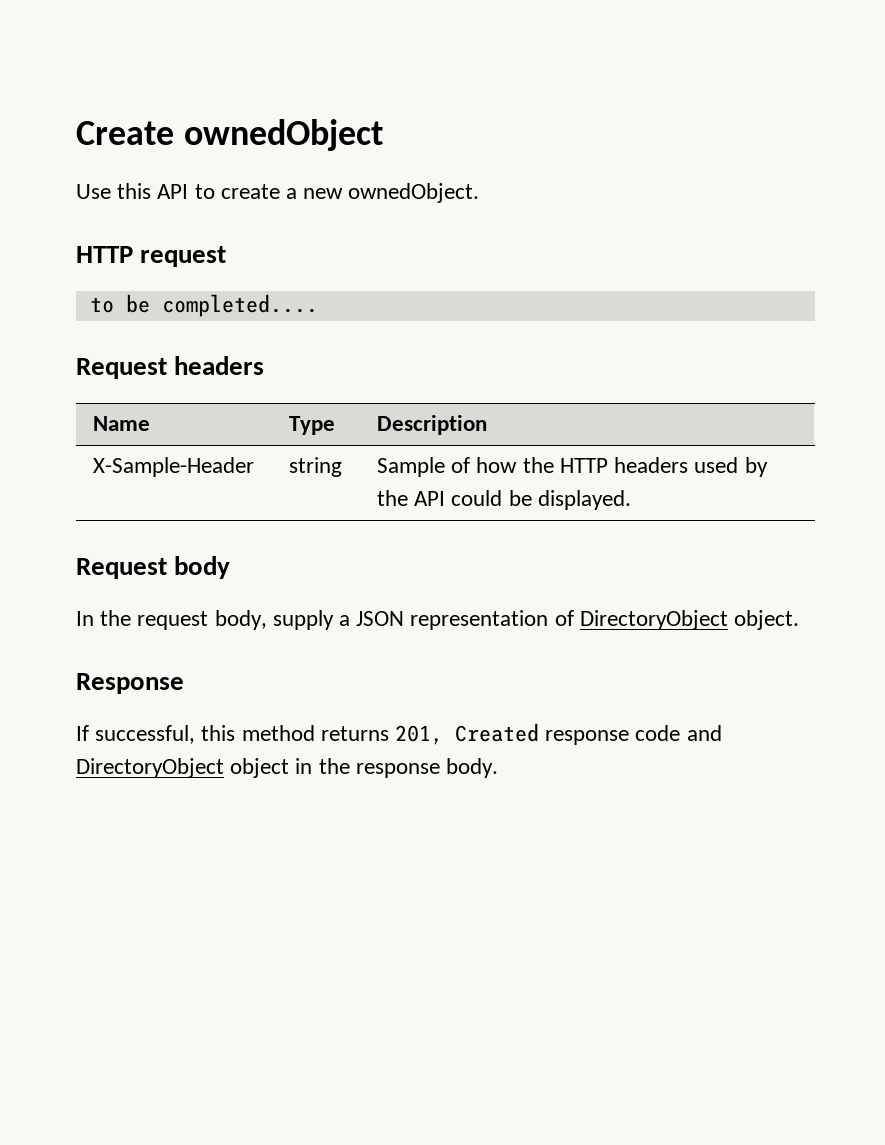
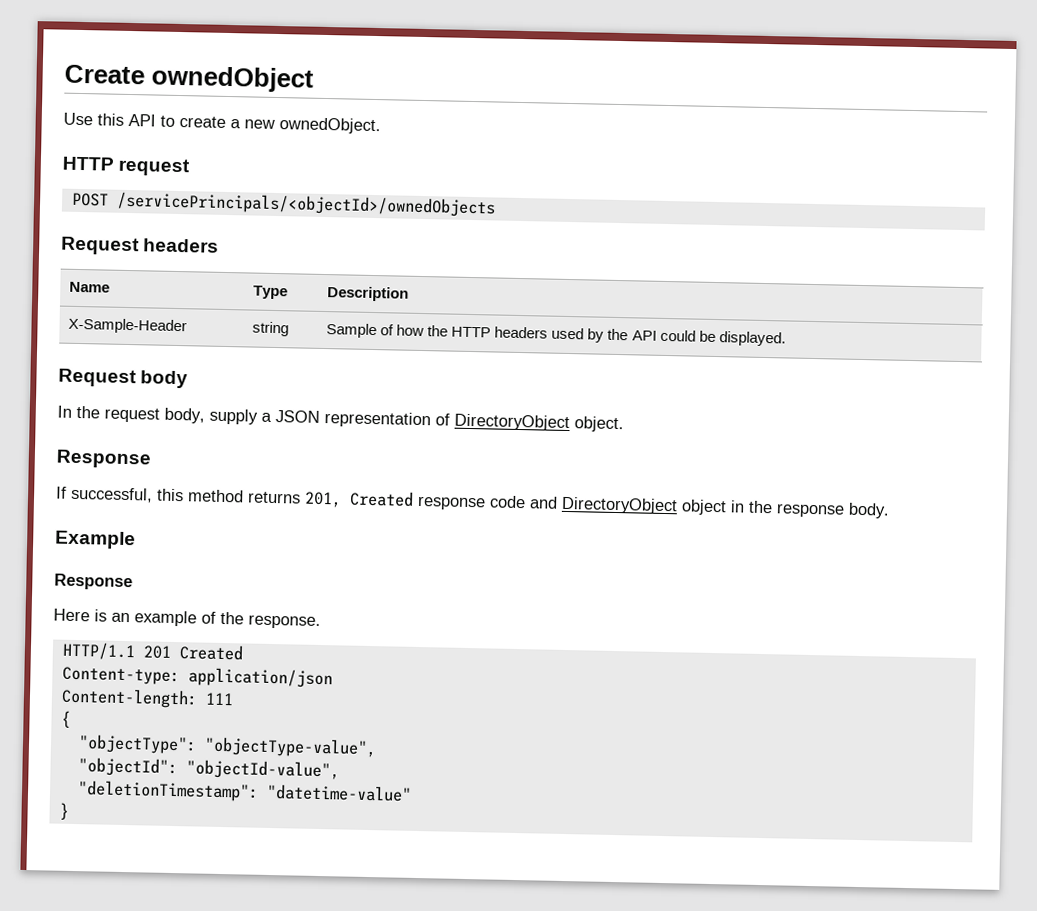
[89,294,318,317] to be completed.... -> [71,191,496,218] POST /servicePrincipals/<objectId>/ownedObjects
(499, 768) none -> [55,530,136,550] [54,573,133,591] [53,608,321,629] [61,641,244,661] [61,666,333,689] [60,687,234,709] [60,710,71,728] [77,734,377,759] [77,757,340,781] [76,780,412,802] [58,802,69,820] // Example // Response // Here is an example of the response. // HTTP/1.1 201 Created // Content-type: application/json // Content-length: 111 // { // "objectType": "objectType-value", // "objectId": "objectId-value", // "deletionTimestamp": "datetime-value" // }

